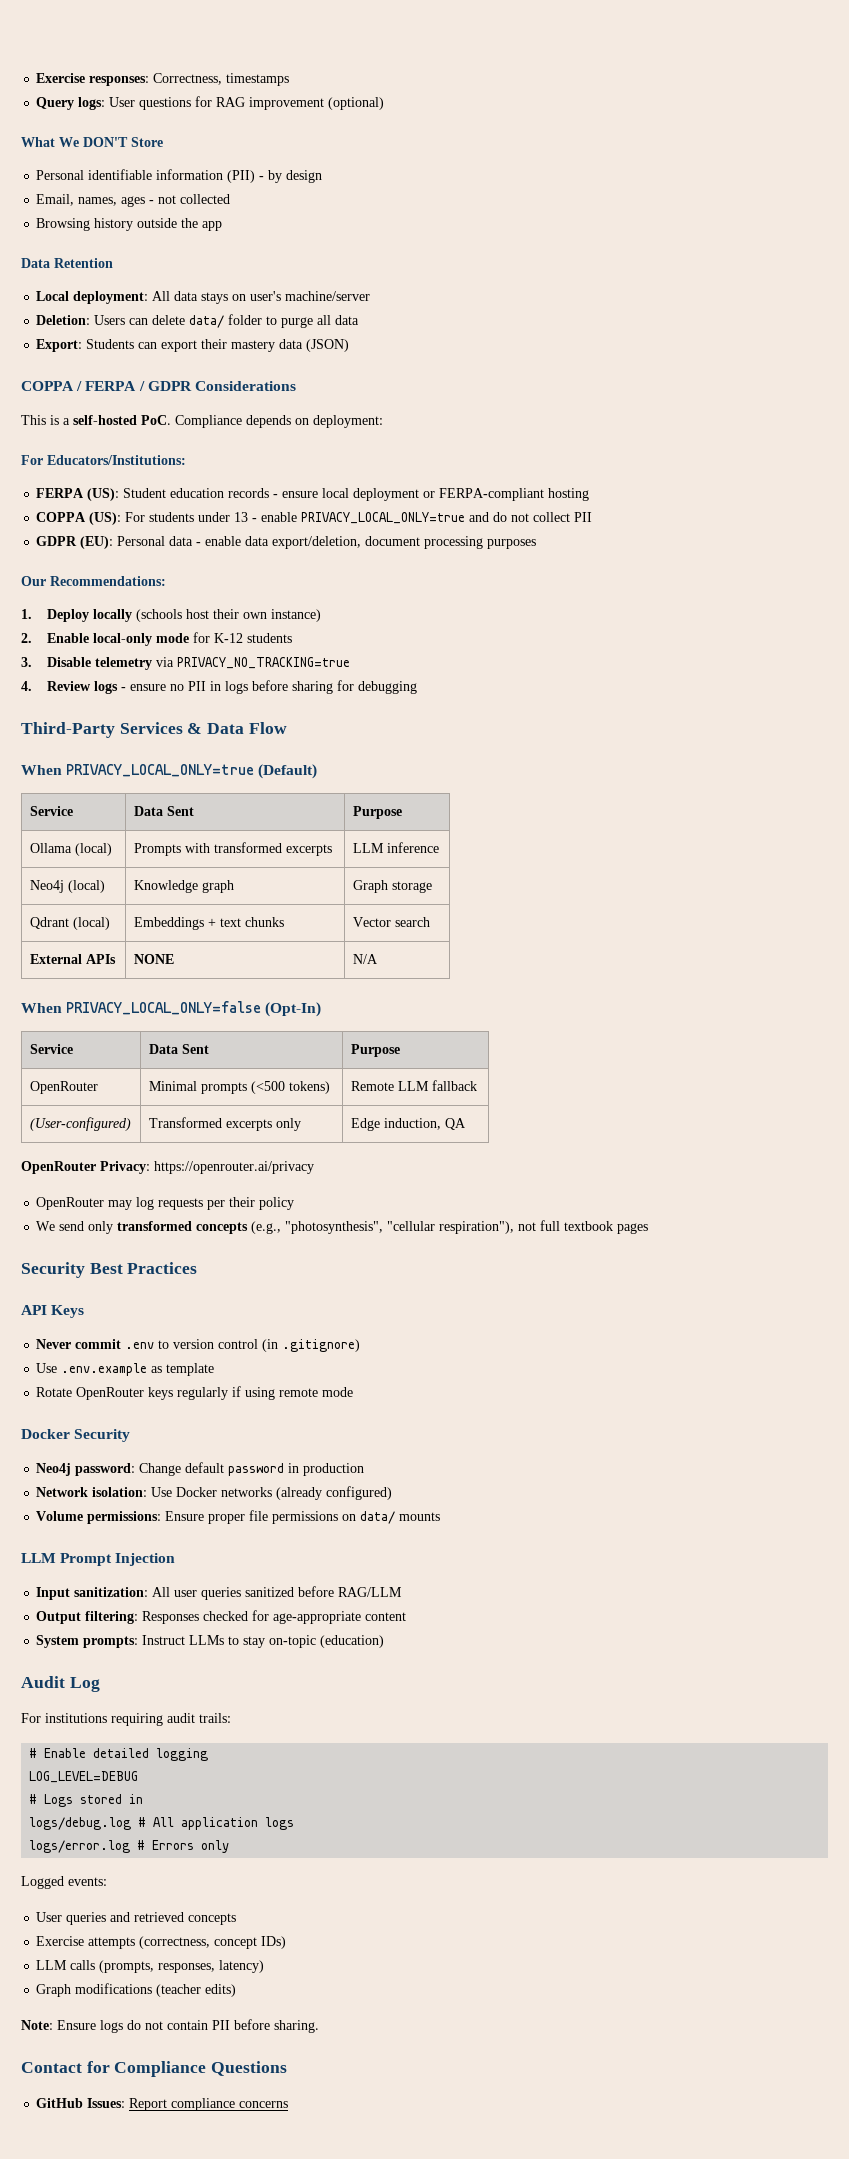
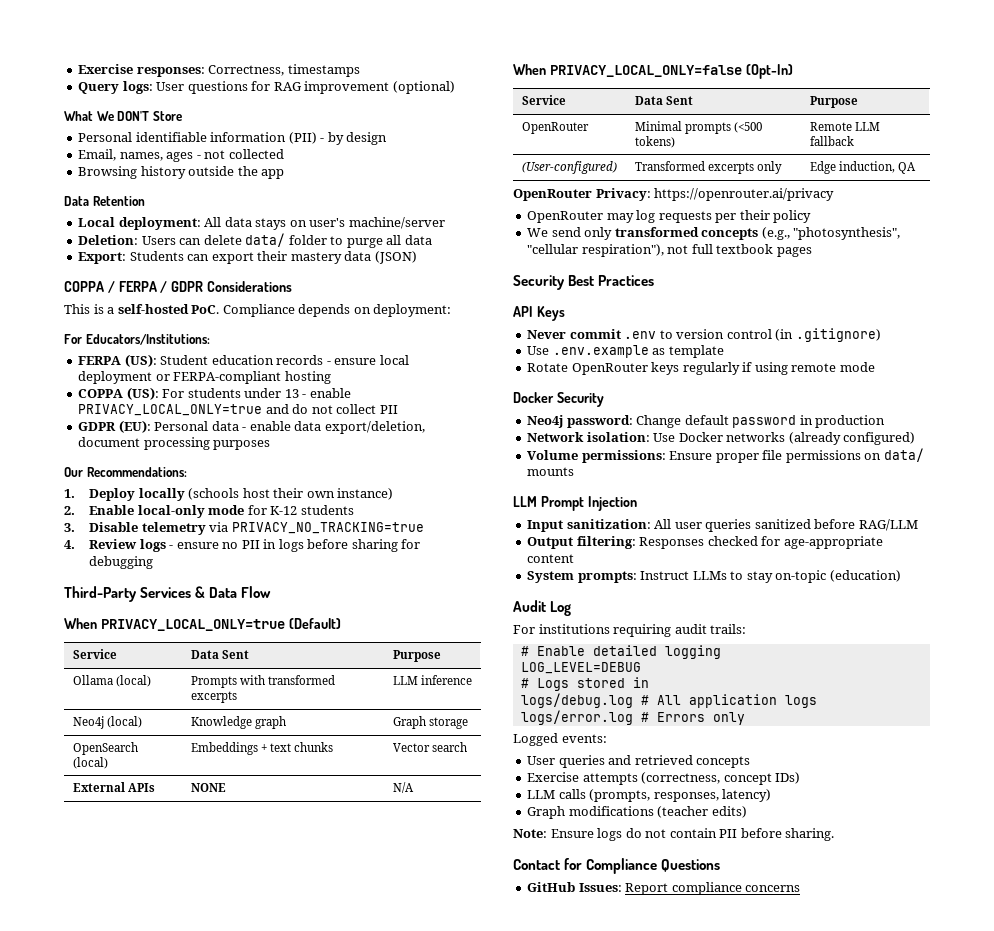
[29,917,69,929] Qdrant -> [72,742,138,755] OpenSearch

